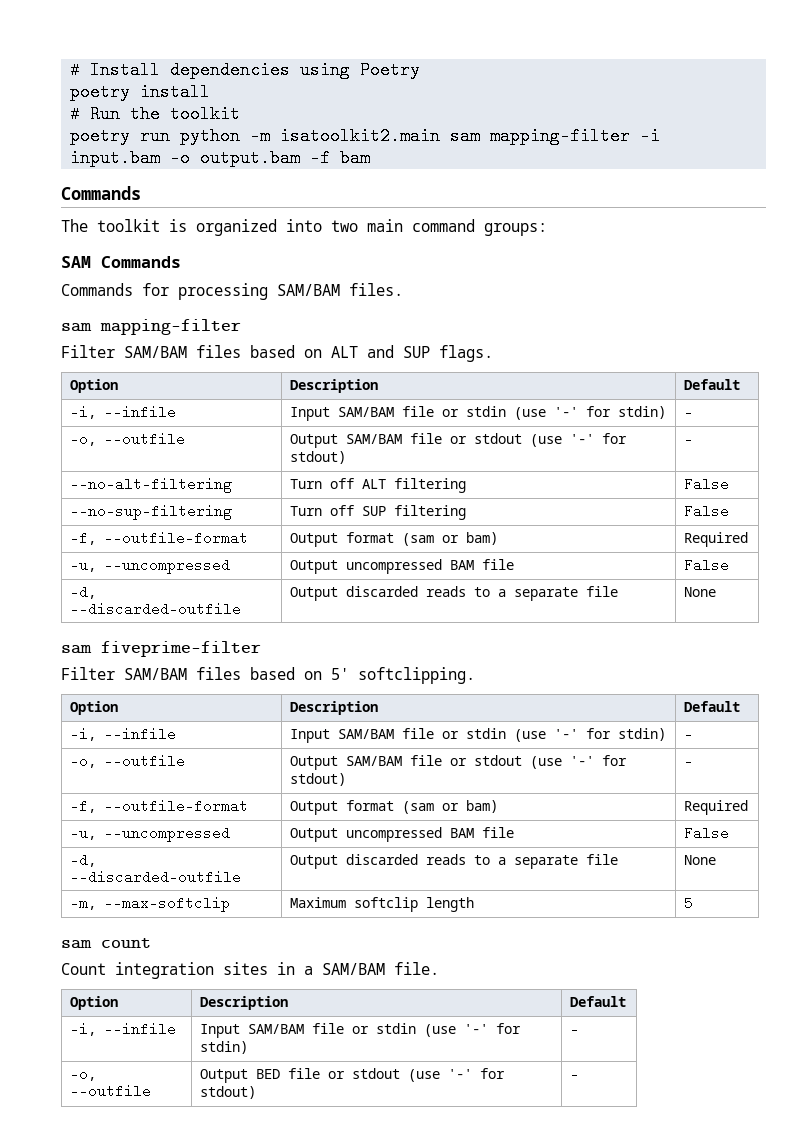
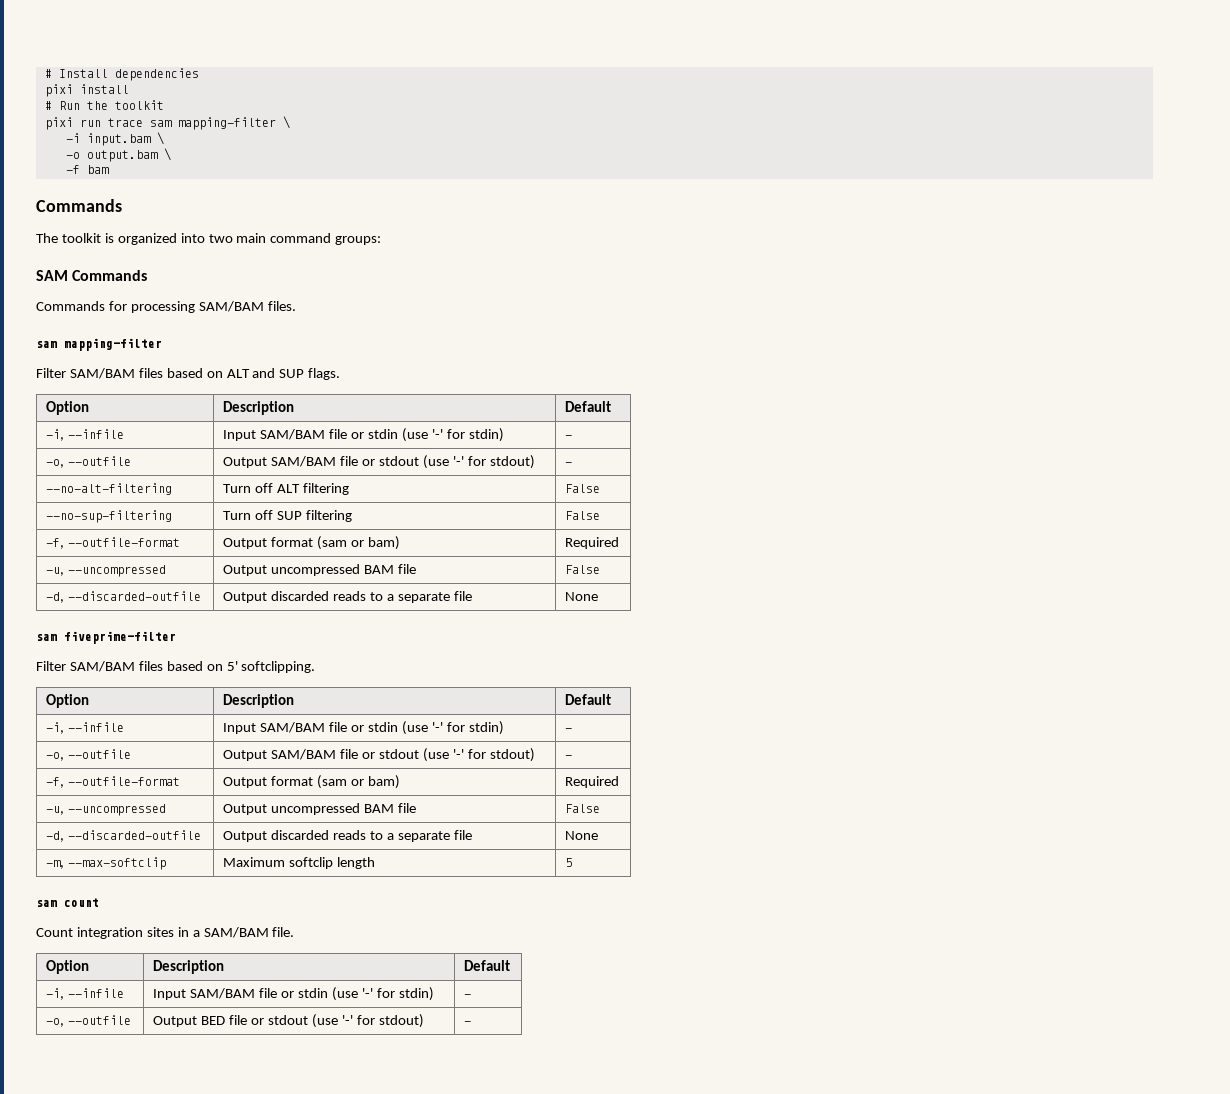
[300,61,421,79] [70,83,131,101] using Poetry // poetry -> [44,84,73,97] // pixi
[70,127,631,145] poetry run python -m isatoolkit2.main sam mapping-filter -> [44,116,290,130] pixi run trace sam mapping-filter \ //
(161, 158) none -> [156,132,164,145] \ //
(301, 158) none -> [163,148,171,161] \ //

